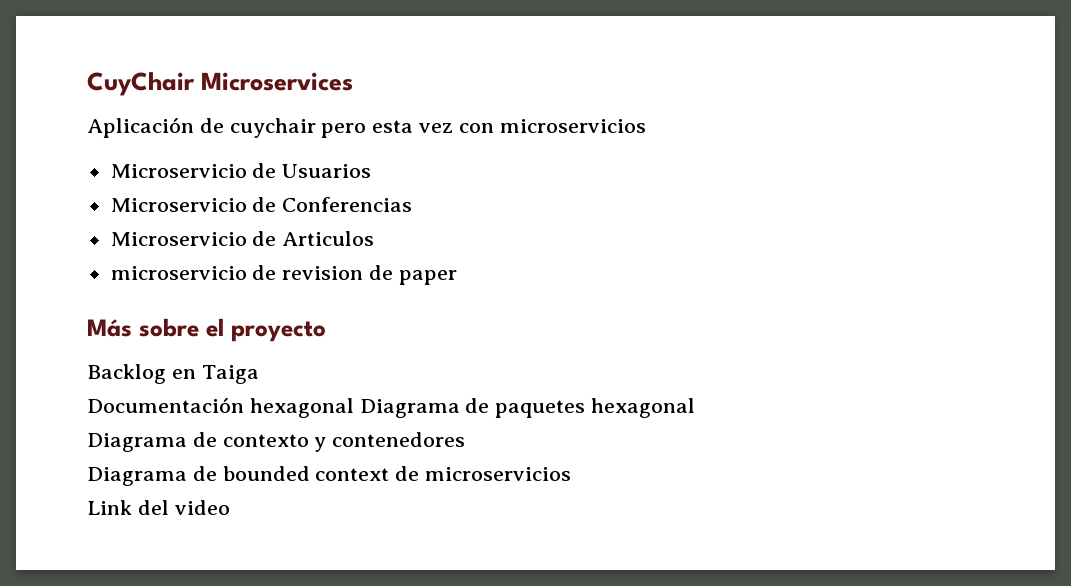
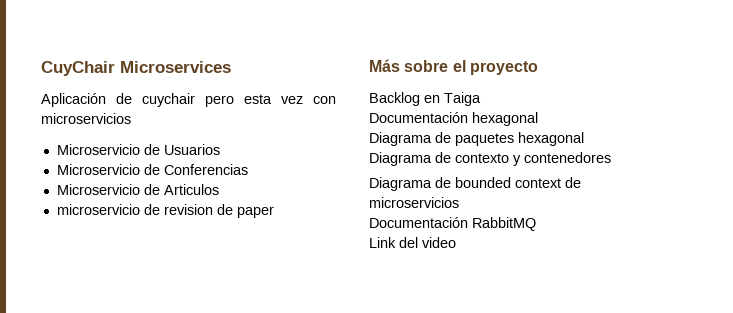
(354, 408) none -> (538, 119) //
(572, 474) none -> [369,217,536,231] // Documentación RabbitMQ

